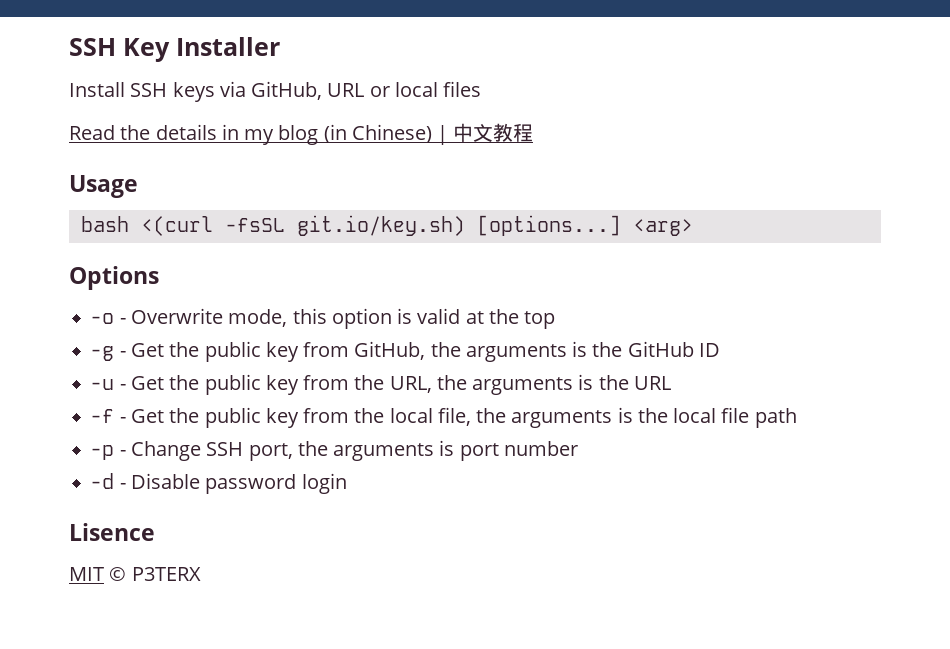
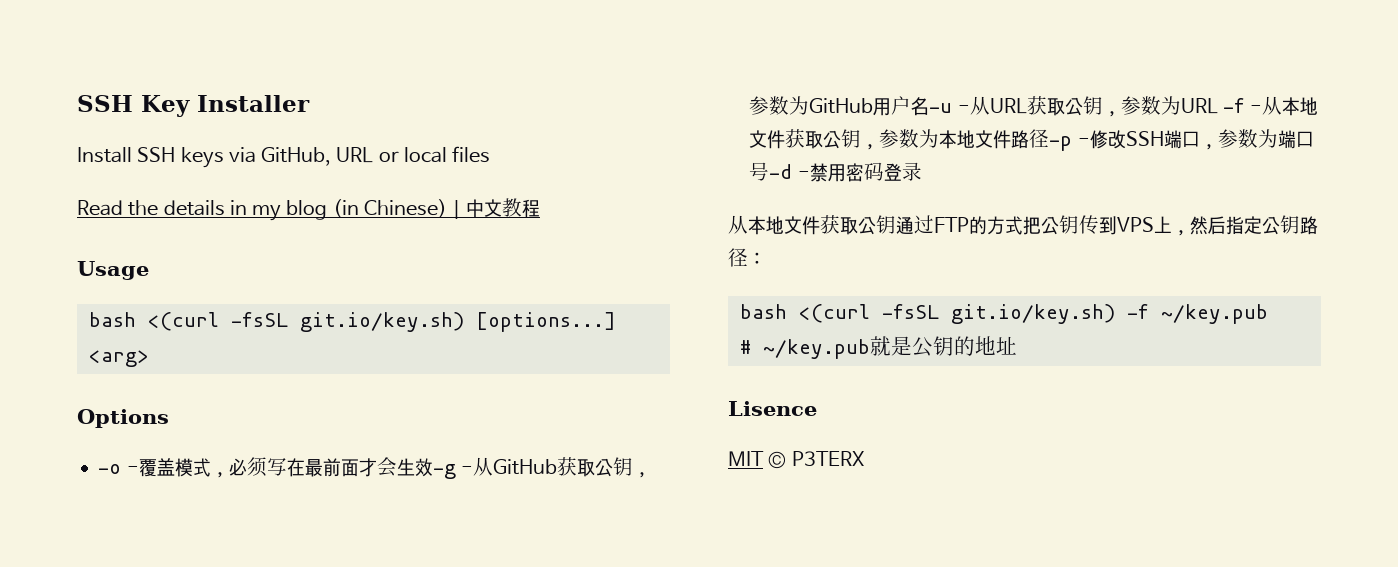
[130,308,556,329] [90,341,720,362] [90,374,671,395] [90,407,797,428] [90,440,578,461] [90,473,347,494] Overwrite mode, this option is valid at the top // -g - Get the public key from GitHub, the arguments is the GitHub ID // -u - Get the public key from the URL, the arguments is the URL // -f - Get the public key from the local file, the arguments is the local file path // -p - Change SSH port, the arguments is port number // -d - Disable password login -> [138,457,651,479] [749,96,1319,117] [749,129,1314,151] [749,162,922,182] [728,215,1318,236] [728,248,766,267] [739,304,1268,324] [739,336,1017,359] 覆盖模式，必须写在最前面才会生效-g -从GitHub获取公钥，参数为GitHub用户名-u -从URL获取公钥，参数为URL -f -从本地文件获取公钥，参数为本地文件路径-p -修改SSH端口，参数为端口号-d -禁用密码登录 // 从本地文件获取公钥通过FTP的方式把公钥传到VPS上，然后指定公钥路径： // bash <(curl -fsSL git.io/key.sh) -f ~/key.pub // # ~/key.pub就是公钥的地址

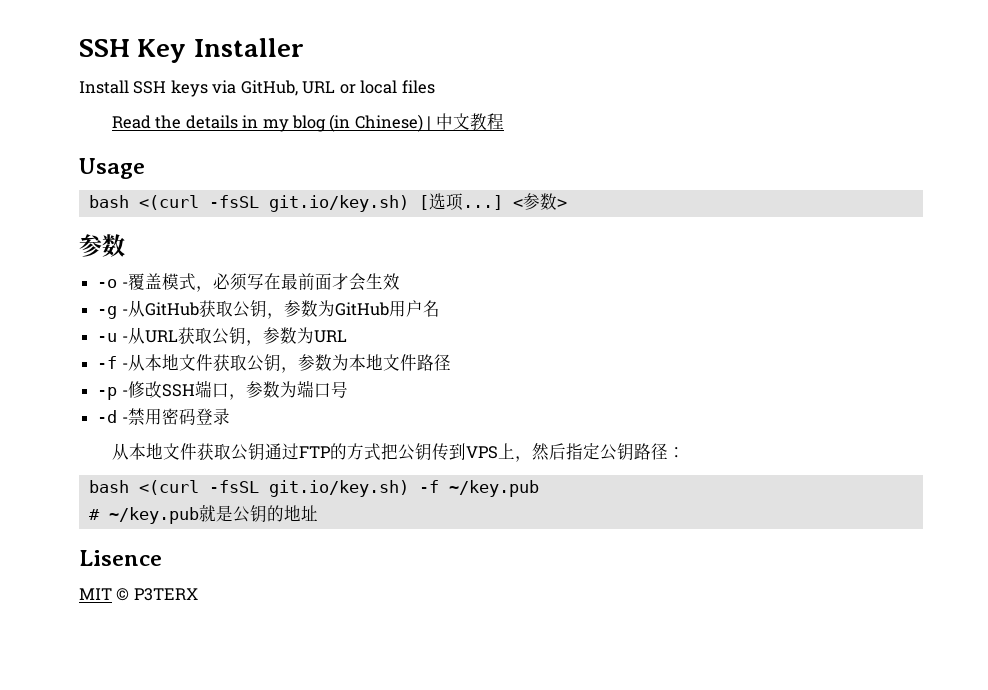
[475,312,616,332] [88,350,149,367] [77,409,169,428] [options...] <arg> // Options -> [418,193,567,211] [79,234,125,257] [选项...] <参数> // 参数
(433, 467) none -> (400, 281) //
(930, 106) none -> (440, 308) //
(1218, 106) none -> (347, 336) //
(1050, 138) none -> (451, 362) //
(770, 171) none -> (348, 389) //

